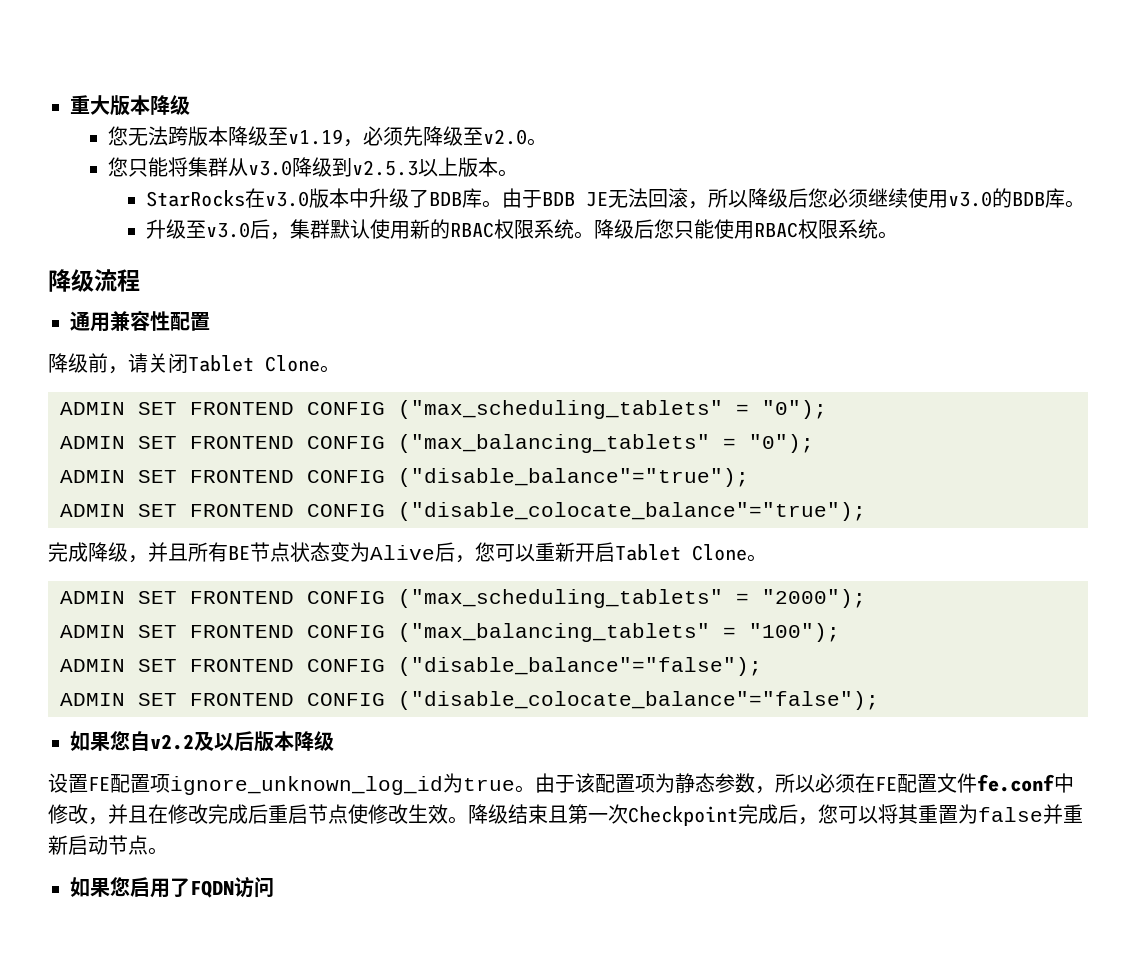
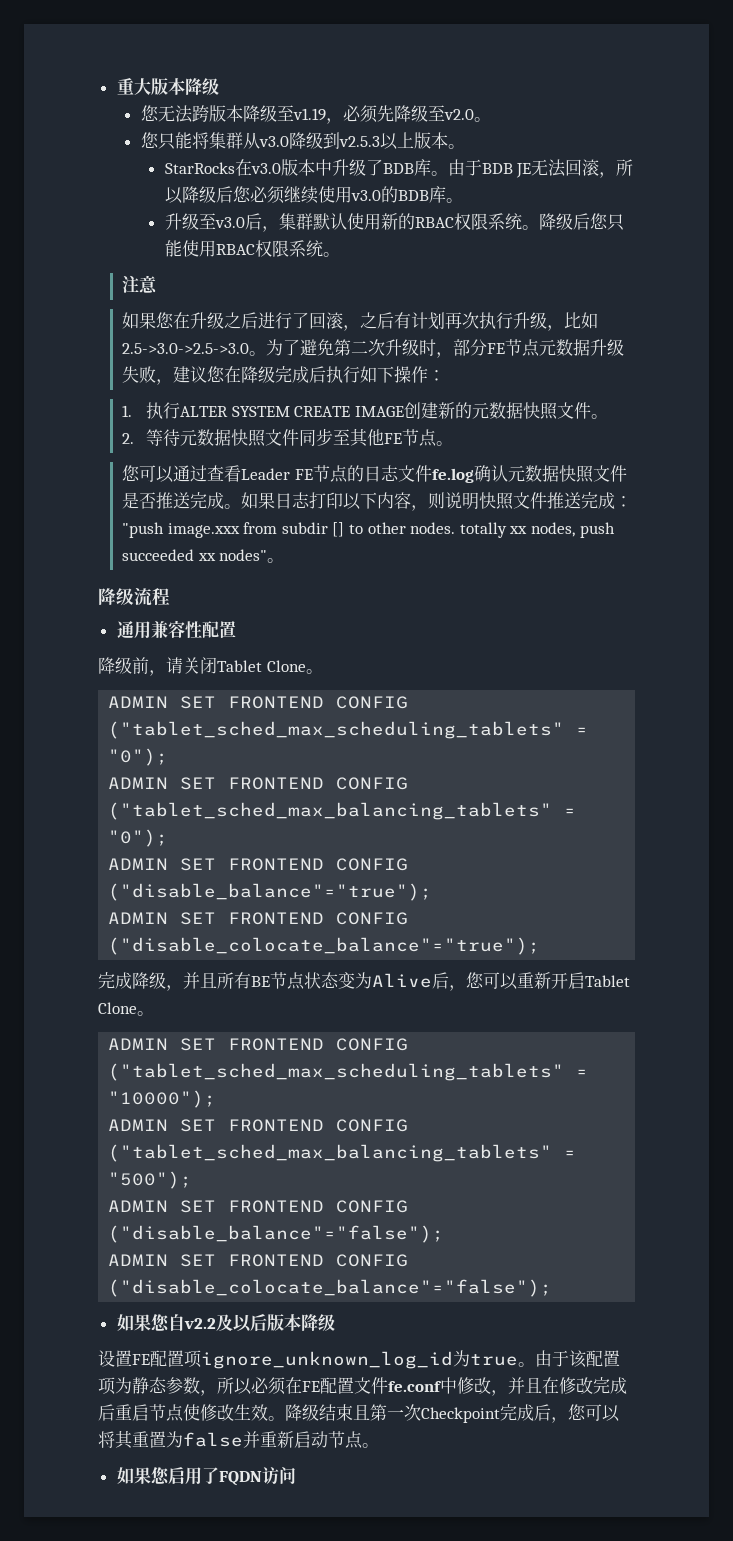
(899, 235) none -> [122,275,158,294] [122,312,599,331] [122,339,625,358] [122,366,446,385] [122,402,608,420] [122,428,454,447] [122,465,627,483] [122,492,633,511] [122,522,615,538] [122,549,285,563] // 注意 // 如果您在升级之后进行了回滚，之后有计划再次执行升级，比如2.5->3.0->2.5->3.0。为了避免第二次升级时，部分FE节点元数据升级失败，建议您在降级完成后执行如下操作： // 1.执行ALTER SYSTEM CREATE IMAGE创建新的元数据快照文件。 // 2.等待元数据快照文件同步至其他FE节点。 // 您可以通过查看Leader FE节点的日志文件fe.log确认元数据快照文件是否推送完成。如果日志打印以下内容，则说明快照文件推送完成："push image.xxx from subdir [] to other nodes. totally xx nodes, push succeeded xx nodes"。
[398,400,827,419] [60,434,710,453] ("max_scheduling_tablets" = "0"); // ADMIN SET FRONTEND CONFIG ("max_balancing_tablets" -> [108,721,589,739] [108,748,169,766] [108,777,409,790] [108,802,553,820] ("tablet_sched_max_scheduling_tablets" = "0"); // ADMIN SET FRONTEND CONFIG ("tablet_sched_max_balancing_tablets"
[398,589,866,608] [60,623,840,642] ("max_scheduling_tablets" = "2000"); // ADMIN SET FRONTEND CONFIG ("max_balancing_tablets" = "100"); -> [108,1063,589,1081] [108,1090,217,1108] [108,1119,409,1132] [108,1144,577,1162] [108,1171,193,1189] ("tablet_sched_max_scheduling_tablets" = "10000"); // ADMIN SET FRONTEND CONFIG ("tablet_sched_max_balancing_tablets" = "500");

